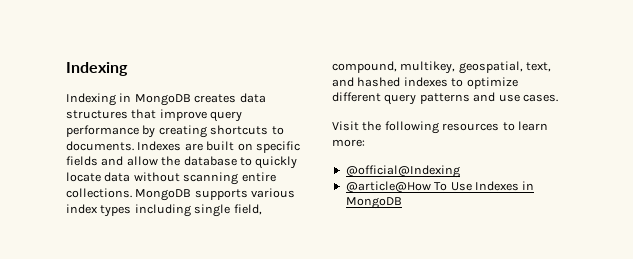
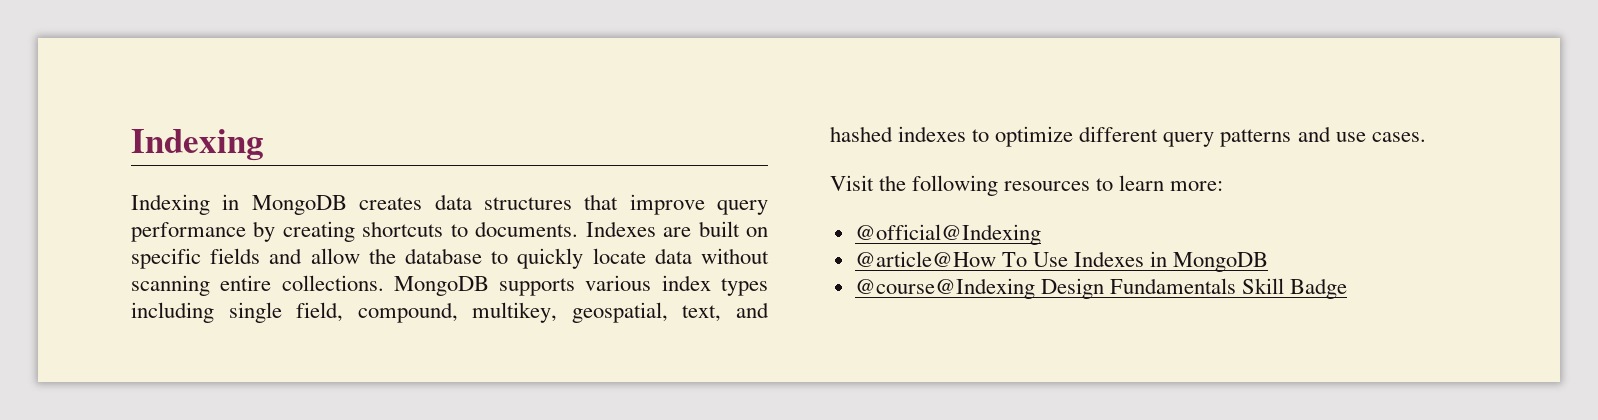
(402, 203) none -> [854,278,1348,299] // @course@Indexing Design Fundamentals Skill Badge

